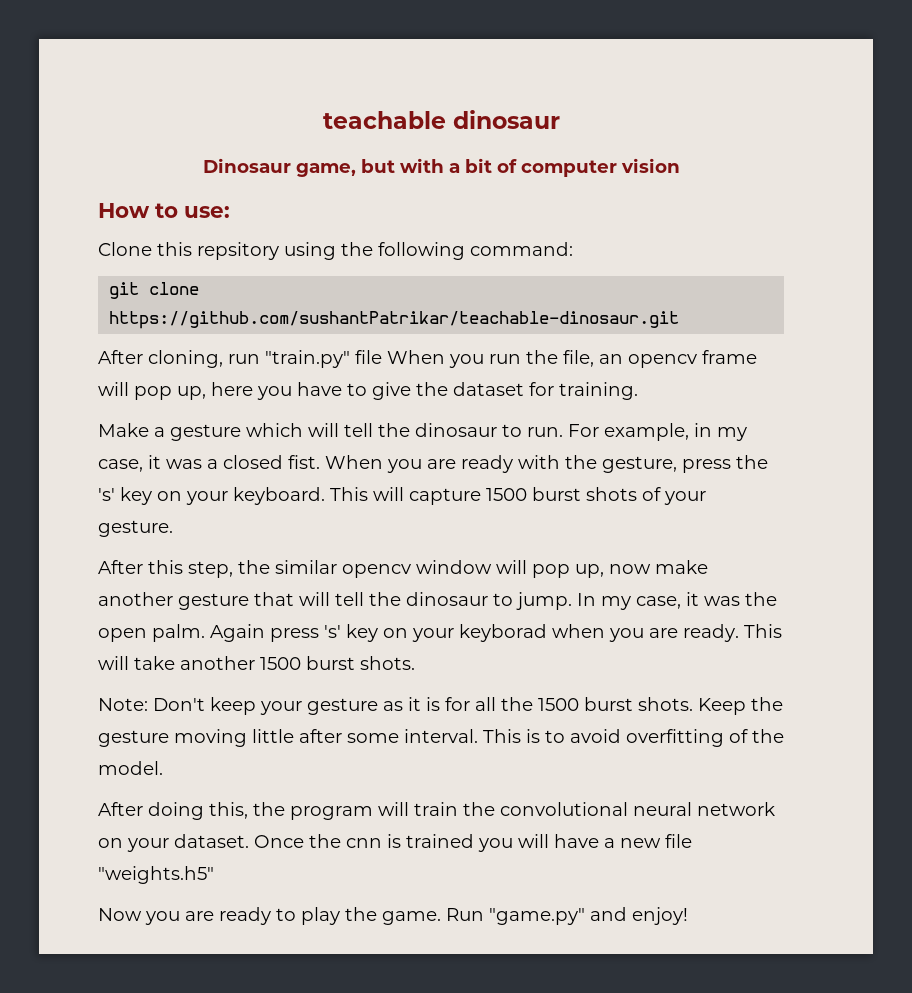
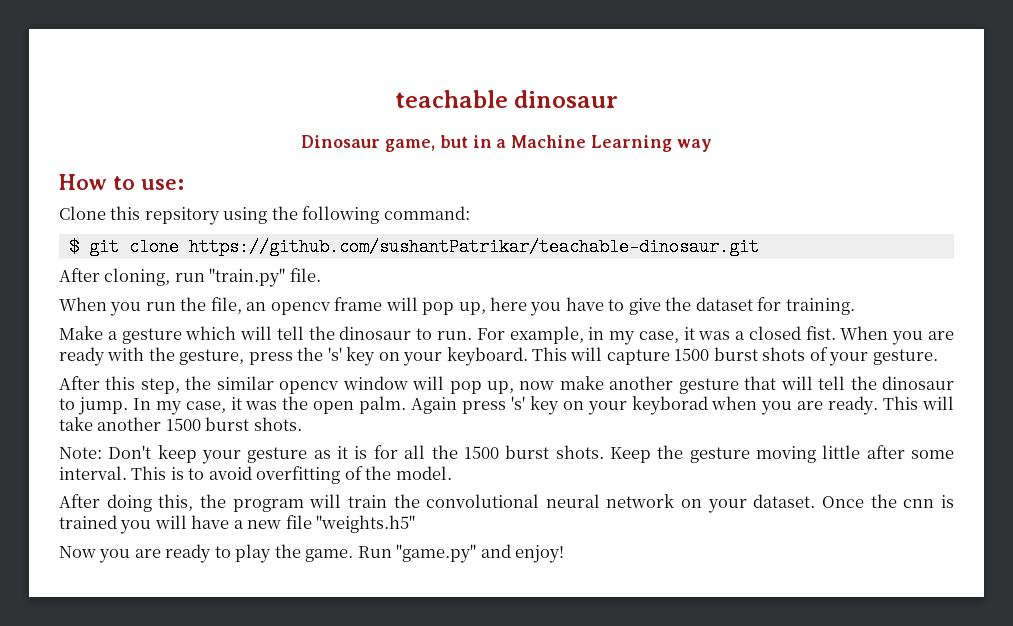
[399,158,680,177] with a bit of computer vision -> [472,135,712,152] in a Machine Learning way
(573, 249) none -> [68,238,79,256] $
[355,350,382,364] file -> [289,268,321,282] file. //

